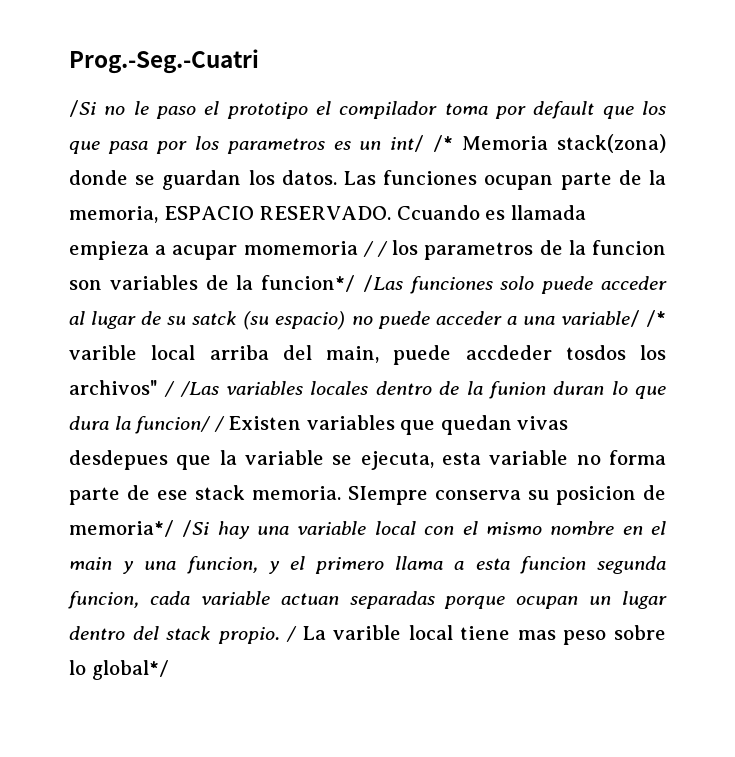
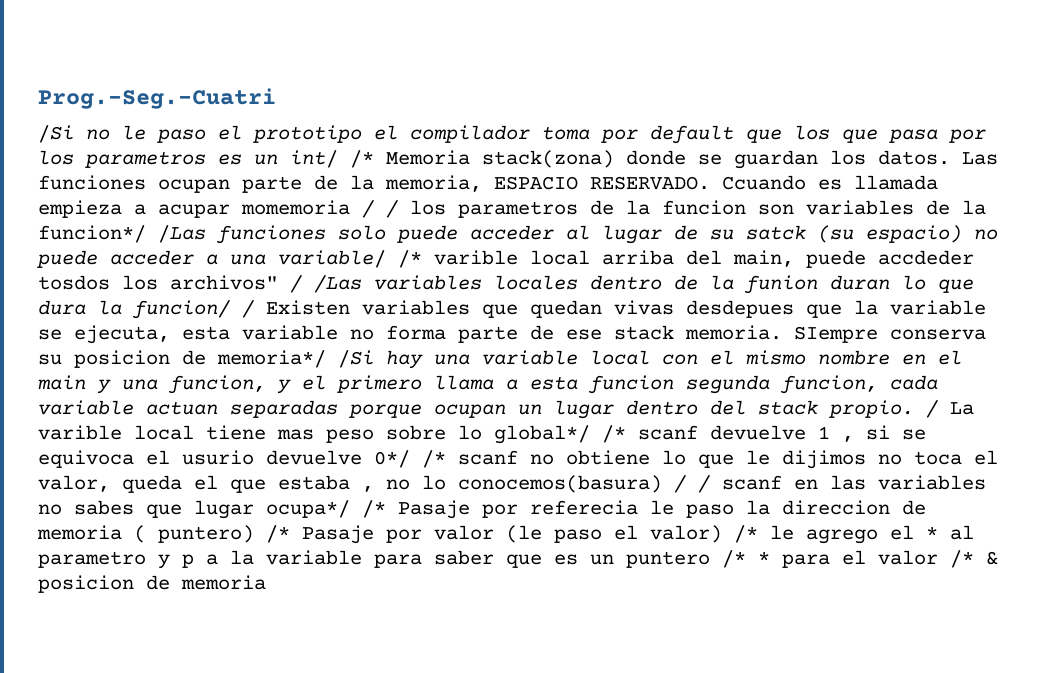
(169, 670) none -> [602,425,926,443] [38,450,998,469] [38,475,986,493] [38,500,926,519] [37,525,974,544] [38,550,998,569] [38,575,266,593] /* scanf devuelve 1 , si se equivoca el usurio devuelve 0*/ /* scanf no obtiene lo que le dijimos no toca el valor, queda el que estaba , no lo conocemos(basura) / / scanf en las variables no sabes que lugar ocupa*/ /* Pasaje por referecia le paso la direccion de memoria ( puntero) /* Pasaje por valor (le paso el valor) /* le agrego el * al parametro y p a la variable para saber que es un puntero /* * para el valor /* & posicion de memoria

